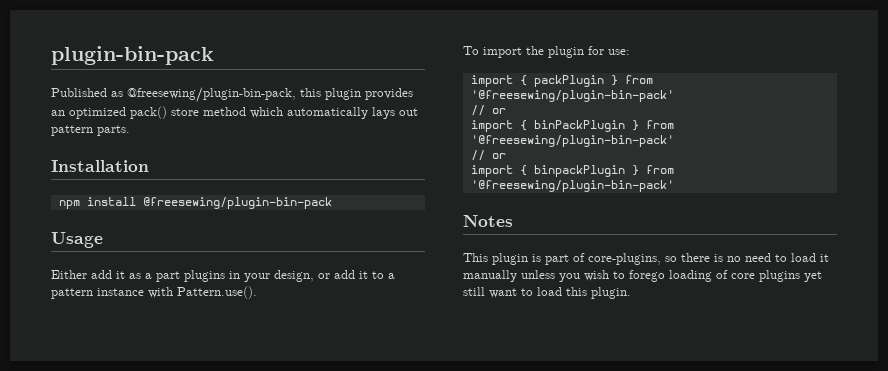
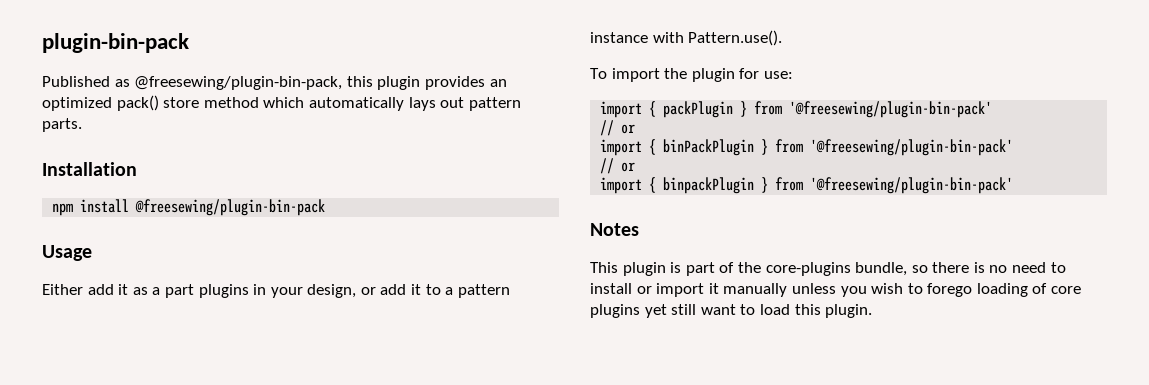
[588,253,661,265] core-plugins, -> [737,262,908,276] the core-plugins bundle,
[791,253,816,262] load -> [590,283,705,297] install or import

